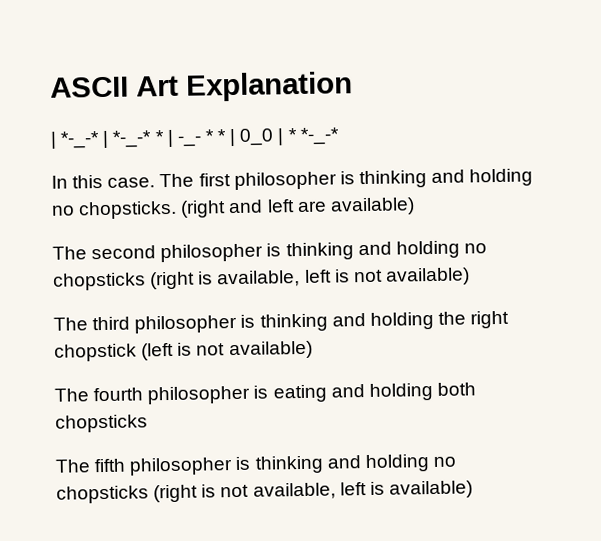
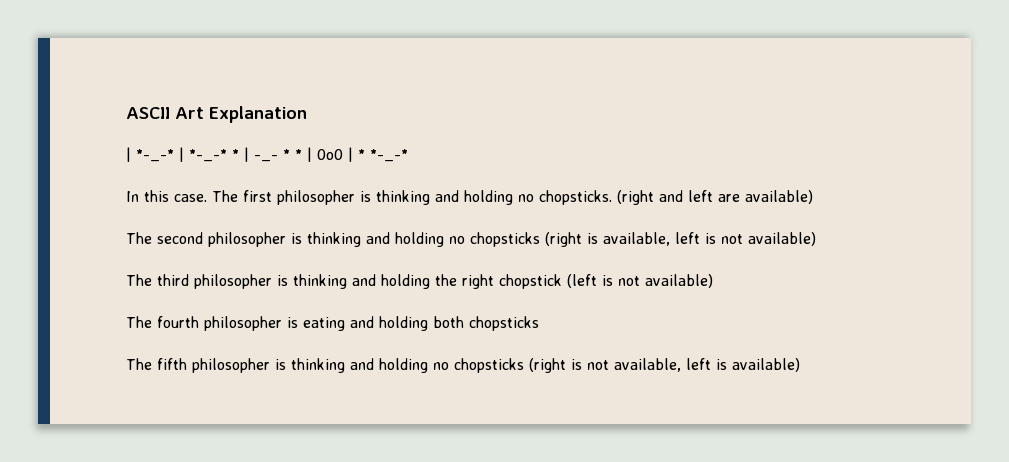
[239,128,275,146] 0_0 -> [317,149,343,160] 0o0

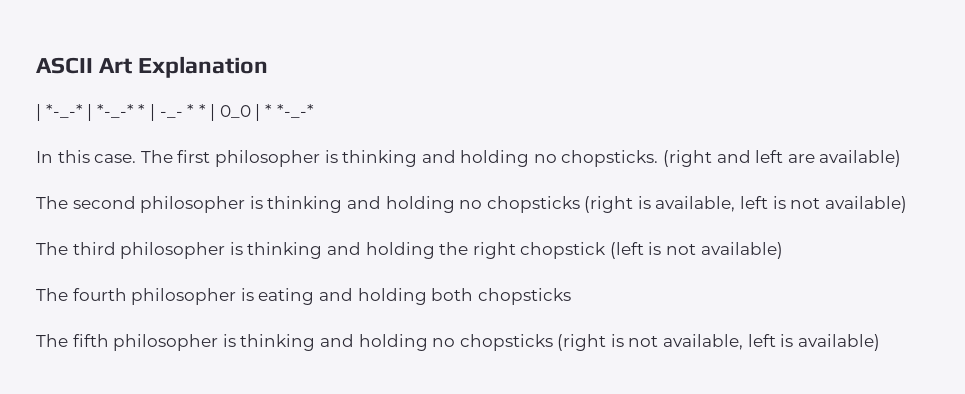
[317,149,343,160] 0o0 -> [219,105,251,118] 0_0

